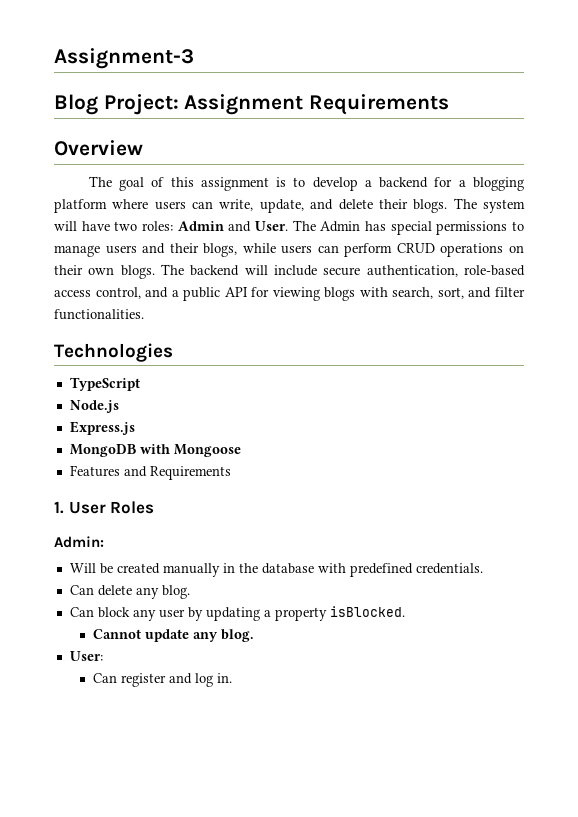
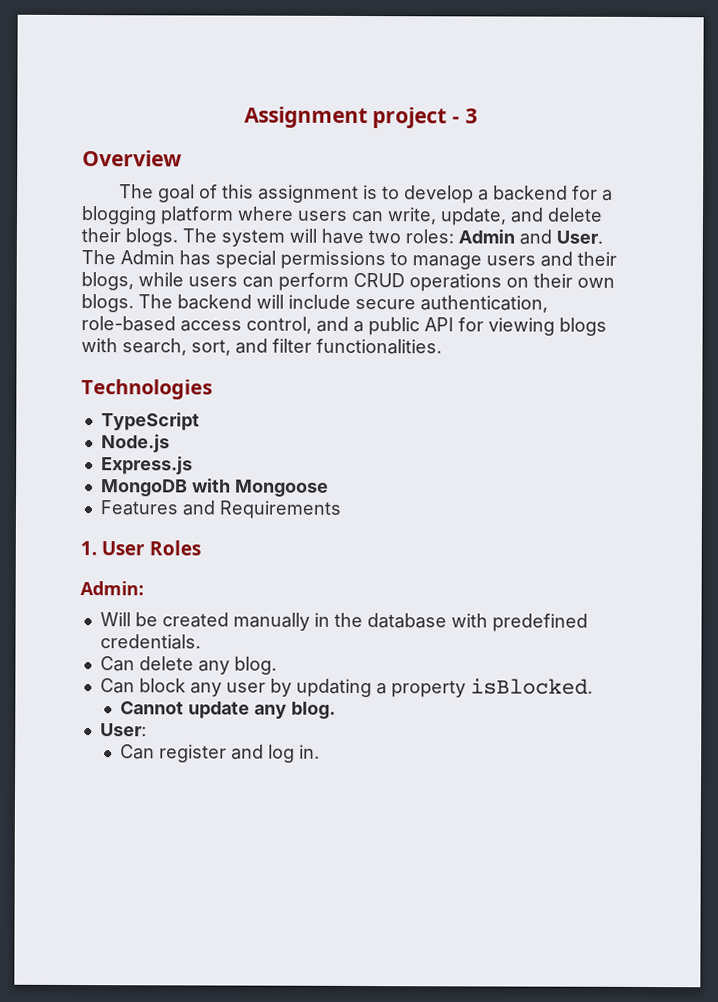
[54,48,194,69] [54,94,450,115] Assignment-3 // Blog Project: Assignment Requirements -> [243,106,478,129] Assignment project - 3

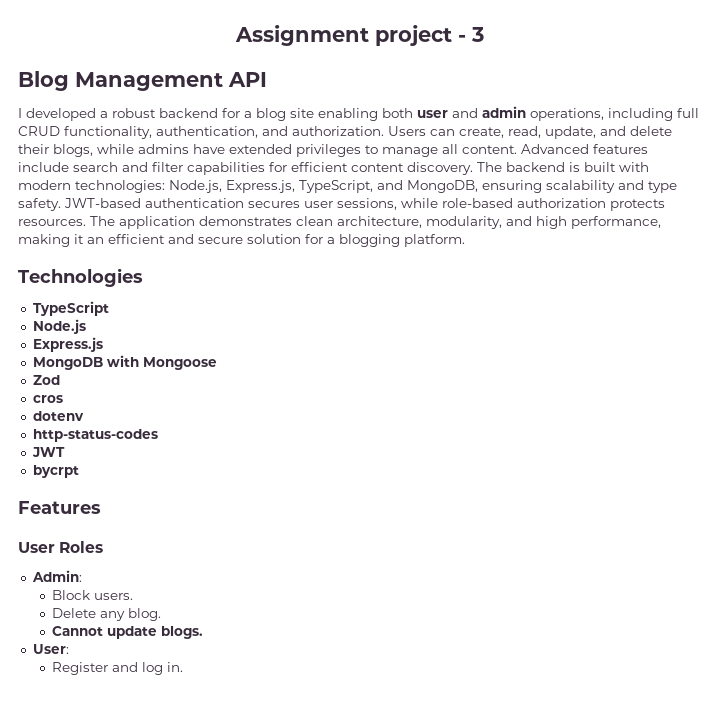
[82,150,182,167] [118,184,613,204] [81,206,603,226] [81,228,603,247] [81,250,617,270] [81,272,615,292] [81,294,548,313] [81,316,607,336] [81,338,442,356] Overview // The goal of this assignment is to develop a backend for a blogging platform where users can write, update, and delete their blogs. The system will have two roles: Admin and User. The Admin has special permissions to manage users and their blogs, while users can perform CRUD operations on their own blogs. The backend will include secure authentication, role-based access control, and a public API for viewing blogs with search, sort, and filter functionalities. -> [18,71,267,91] [18,106,699,121] [18,126,672,139] [18,144,648,157] [18,162,649,175] [18,180,677,193] [18,198,665,211] [18,216,661,229] [18,234,465,247] Blog Management API // I developed a robust backend for a blog site enabling both user and admin operations, including full CRUD functionality, authentication, and authorization. Users can create, read, update, and delete their blogs, while admins have extended privileges to manage all content. Advanced features include search and filter capabilities for efficient content discovery. The backend is built with modern technologies: Node.js, Express.js, TypeScript, and MongoDB, ensuring scalability and type safety. JWT-based authentication secures user sessions, while role-based authorization protects resources. The application demonstrates clean architecture, modularity, and high performance, making it an efficient and secure solution for a blogging platform.
[99,500,342,519] [80,540,202,556] [80,581,144,596] [99,612,588,632] [99,634,201,650] [99,656,277,675] [99,678,593,698] Features and Requirements // 1. User Roles // Admin: // Will be created manually in the database with predefined credentials. // Can delete any blog. // Can block any user by updating a property isBlocked. -> [32,375,60,385] [32,395,63,403] [32,411,84,421] [32,429,158,442] [31,447,65,457] [32,465,79,478] [18,501,101,514] [18,541,104,553] [31,570,82,582] [51,590,133,600] [51,608,161,621] Zod // cros // dotenv // http-status-codes // JWT // bycrpt // Features // User Roles // Admin: // Block users. // Delete any blog.
[253,701,336,719] any blog. -> [160,626,203,639] blogs.
[119,744,227,763] Can register -> [51,662,108,675] Register

